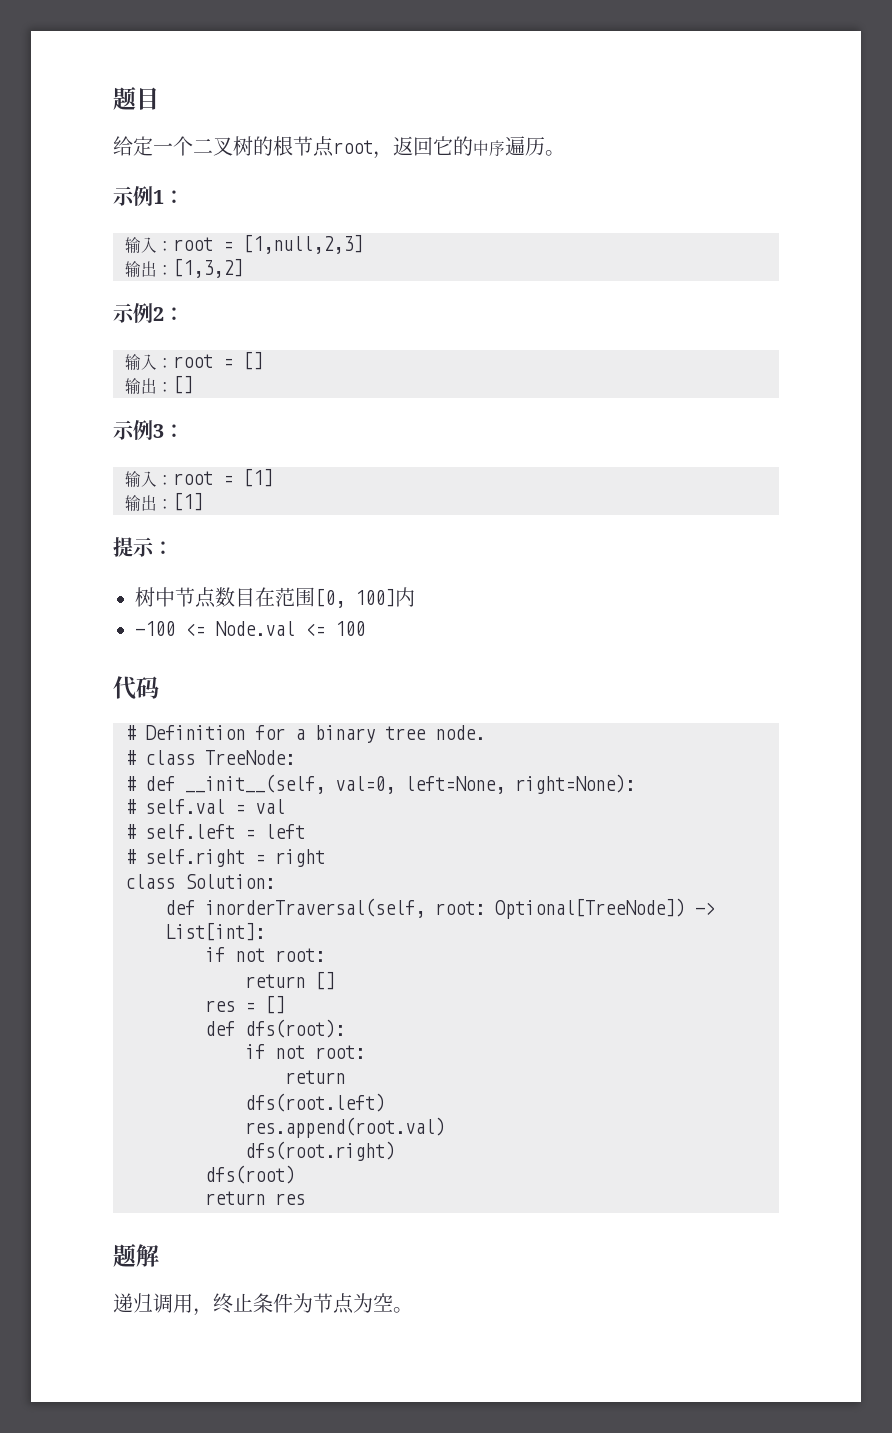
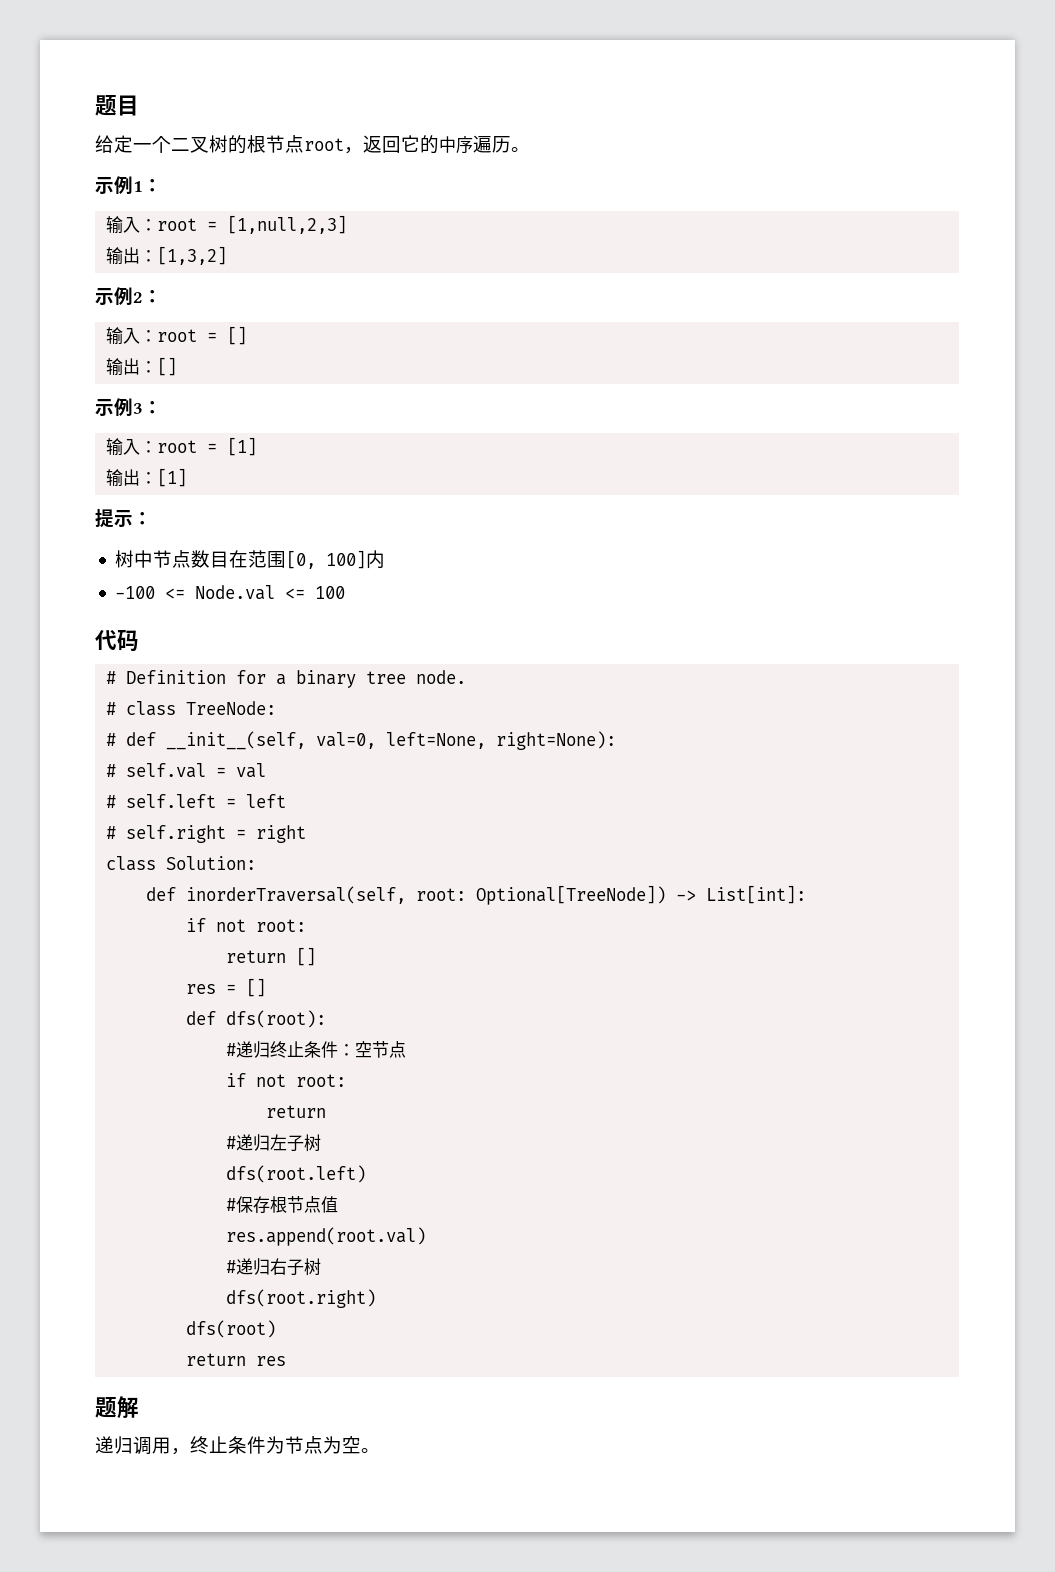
[245,1044,365,1059] [285,1070,345,1084] [245,1093,385,1112] [245,1117,445,1138] if not root: // return // dfs(root.left) // res.append(root.val) -> [226,1041,407,1058] [226,1073,347,1087] [266,1105,327,1118] [226,1134,322,1152] [226,1165,367,1183] [226,1196,339,1213] [226,1227,427,1246] [226,1258,322,1276] #递归终止条件：空节点 // if not root: // return // #递归左子树 // dfs(root.left) // #保存根节点值 // res.append(root.val) // #递归右子树

